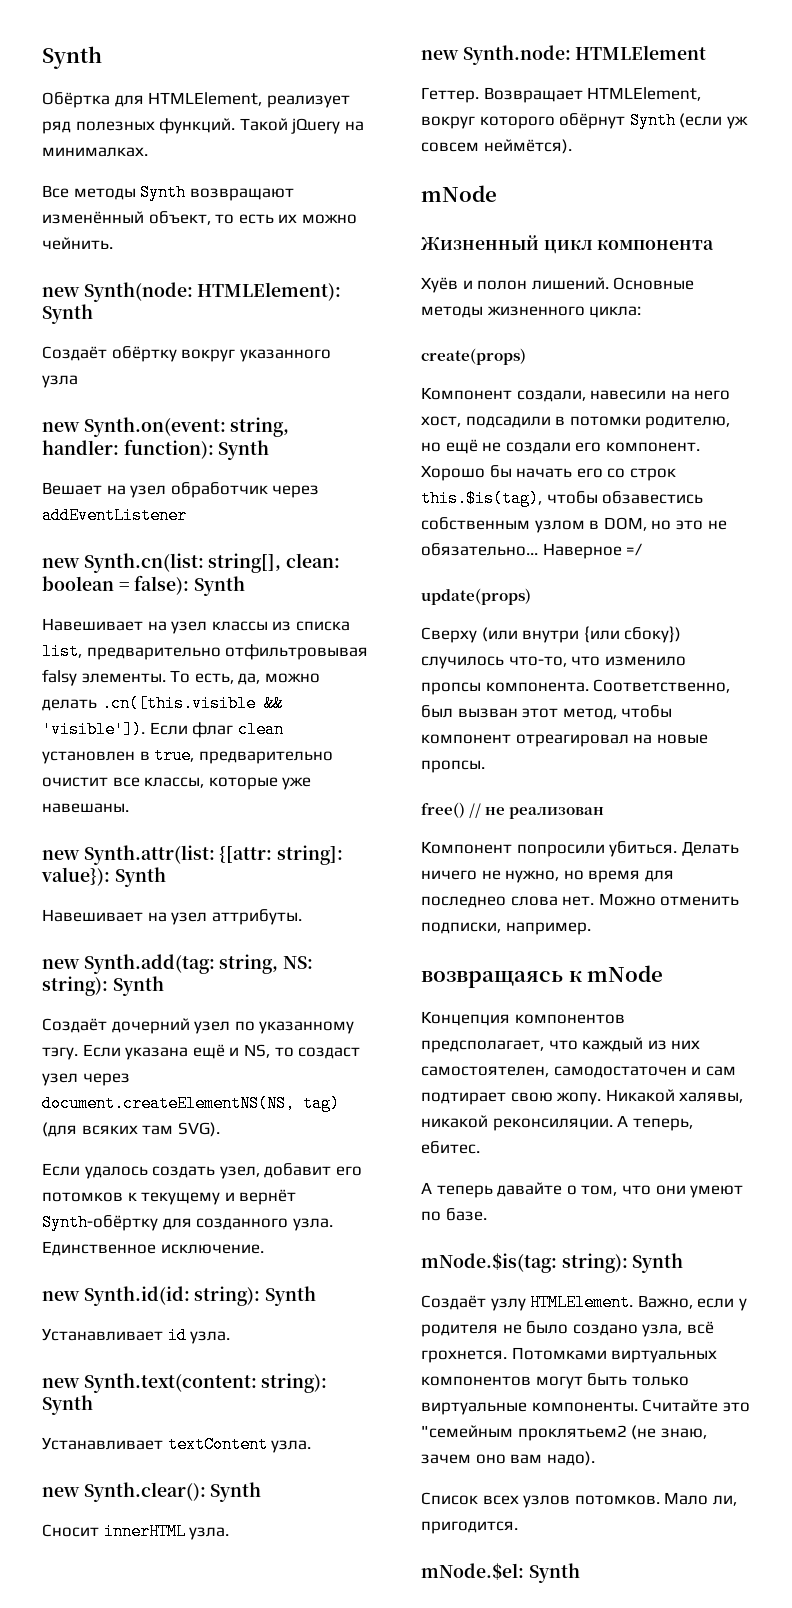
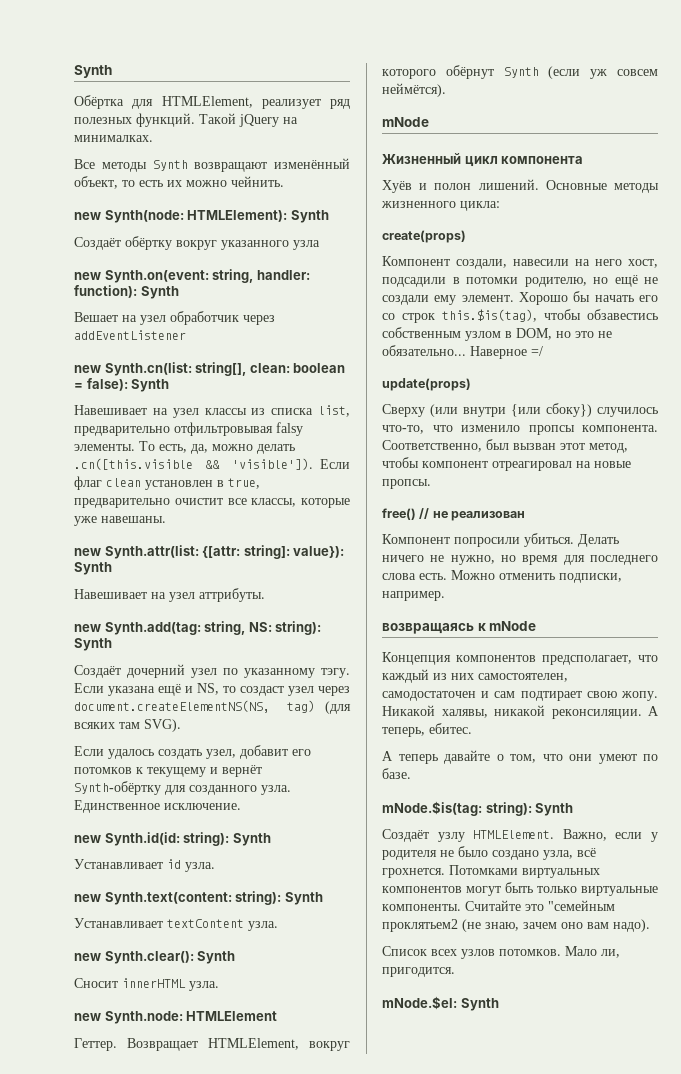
[575,442,700,452] его компонент. -> [434,295,514,305] ему элемент.
[421,896,595,908] последнео слова нет. -> [590,555,658,565] [382,573,447,580] последнего слова есть.

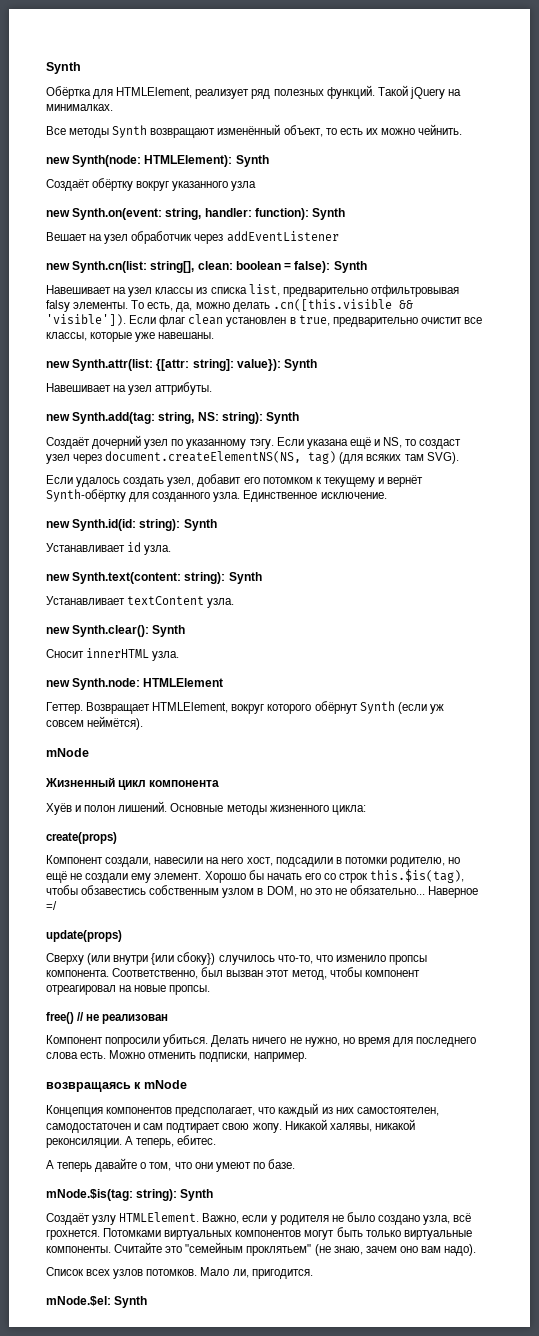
[74,767,132,774] потомков -> [262,477,313,484] потомком
[382,919,458,932] проклятьем2 -> [246,1244,312,1256] проклятьем"

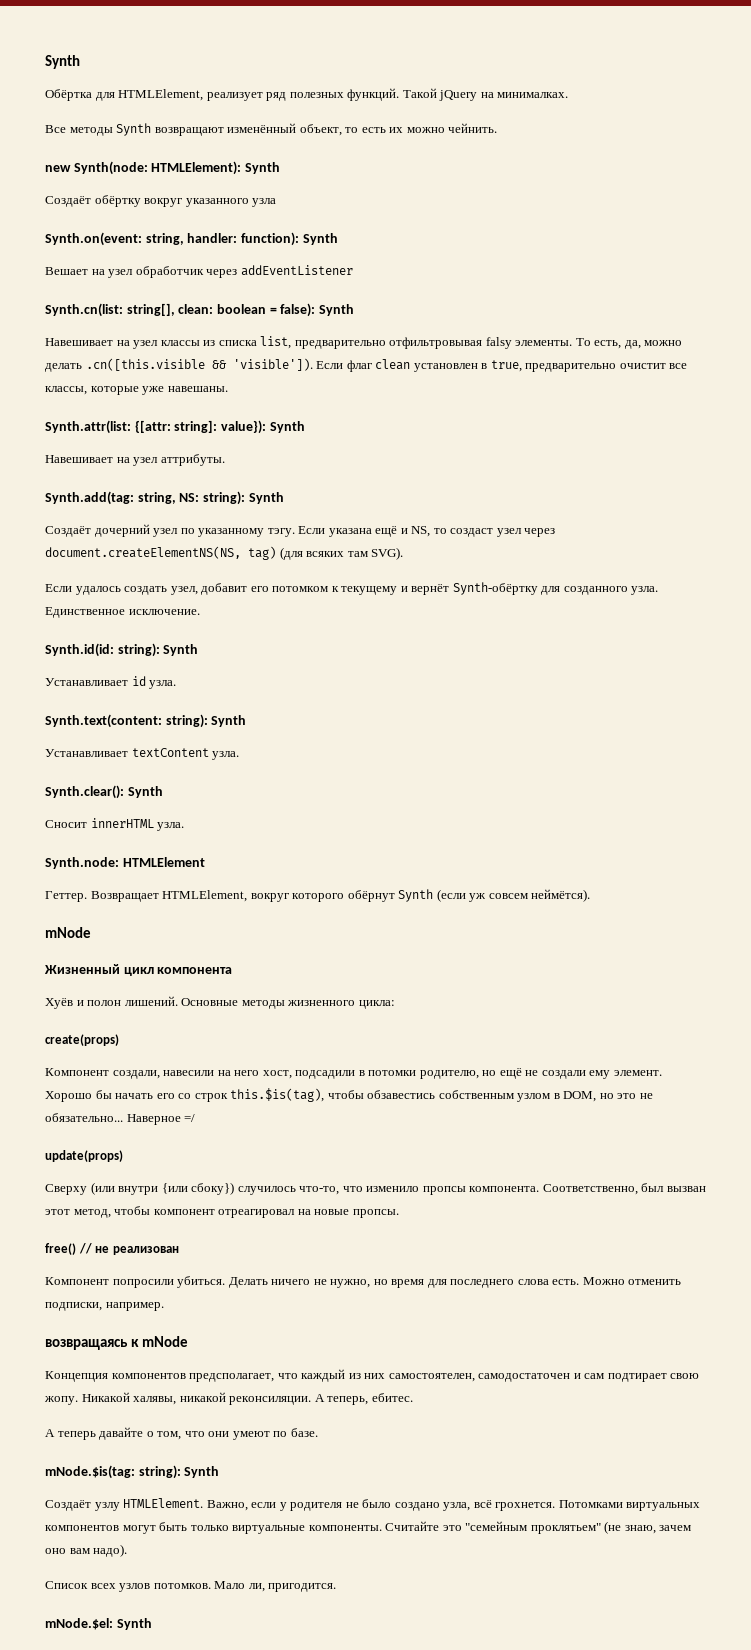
[46,210,70,217] new -> (277, 202) none
[46,263,70,270] new -> (353, 270) none
[46,361,70,368] new -> (228, 389) none
[46,414,70,421] new -> (225, 460) none
[46,521,70,528] new -> (200, 612) none
[46,574,70,581] new -> (177, 684) none
[46,627,70,634] new -> (240, 755) none
[46,680,70,687] new -> (185, 826) none

